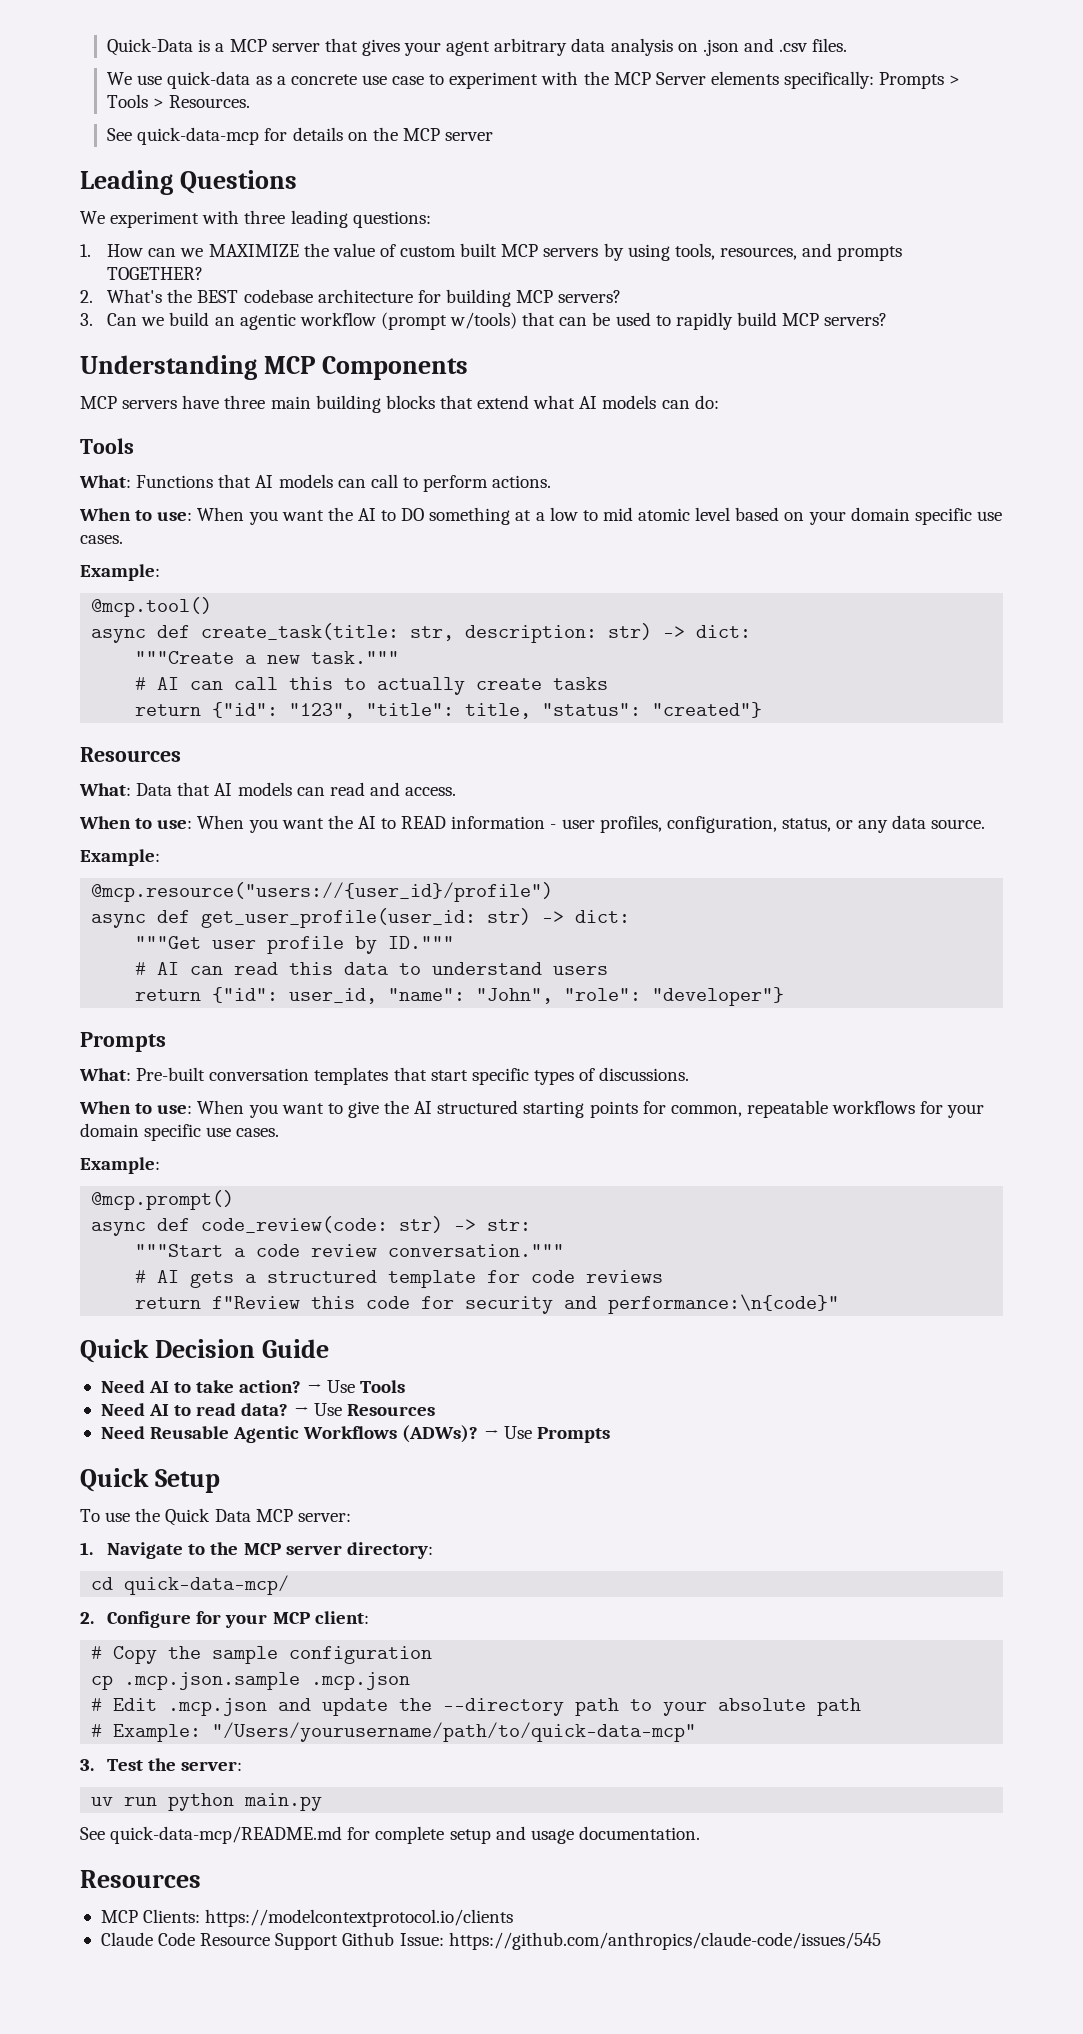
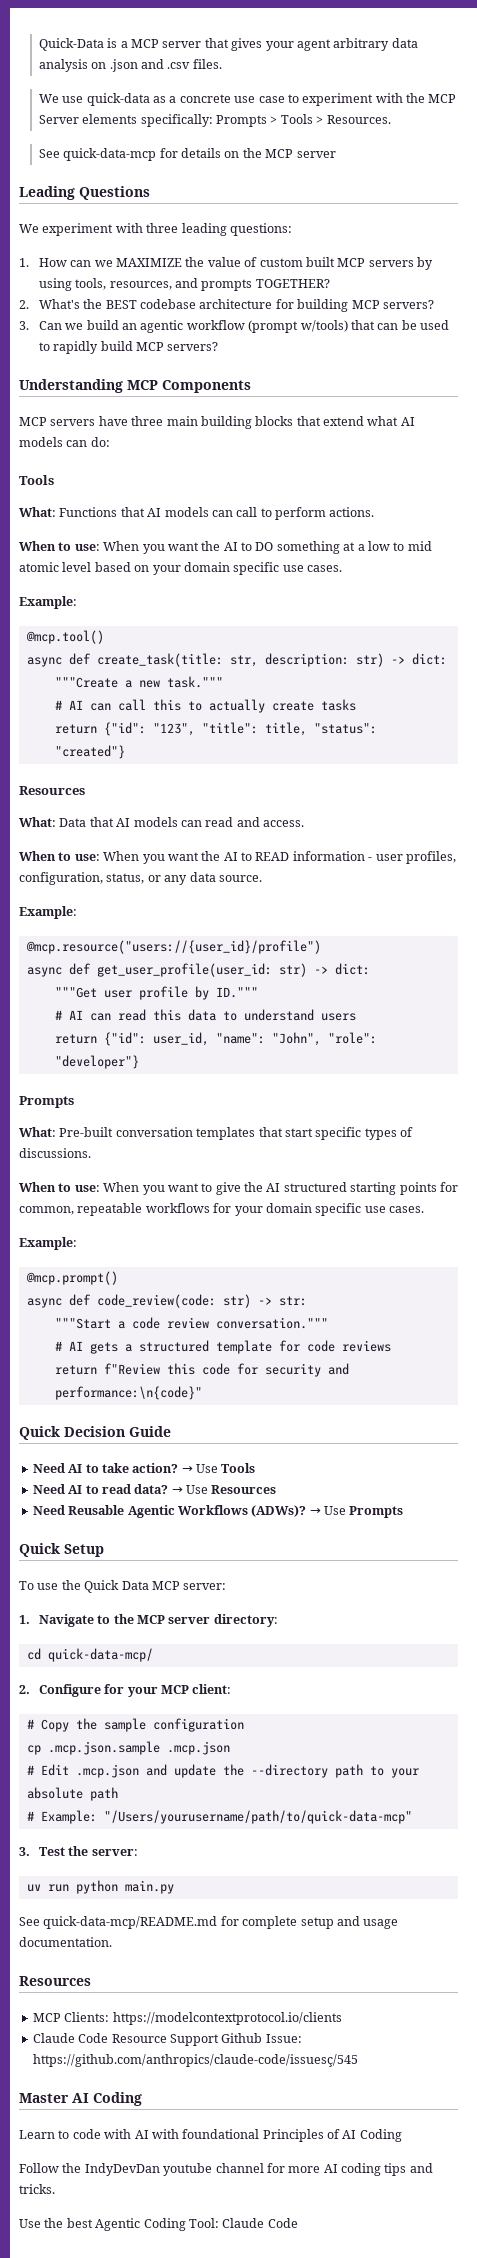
[448,1932,881,1950] https://github.com/anthropics/claude-code/issues/545 -> [32,2054,358,2067] [19,2092,142,2106] [19,2129,402,2142] [19,2163,433,2176] [19,2184,55,2194] [19,2218,298,2231] https://github.com/anthropics/claude-code/issuesç/545 // Master AI Coding // Learn to code with AI with foundational Principles of AI Coding // Follow the IndyDevDan youtube channel for more AI coding tips and tricks. // Use the best Agentic Coding Tool: Claude Code

